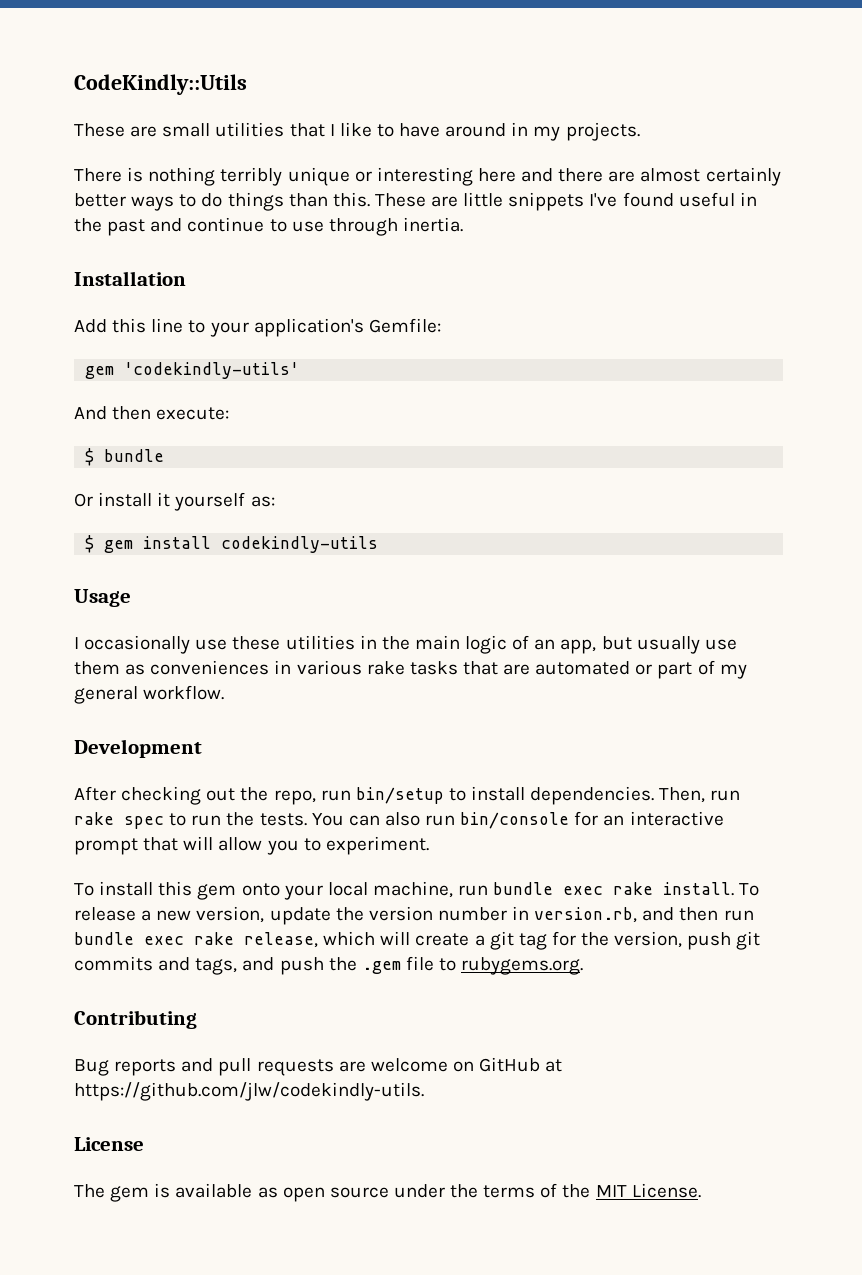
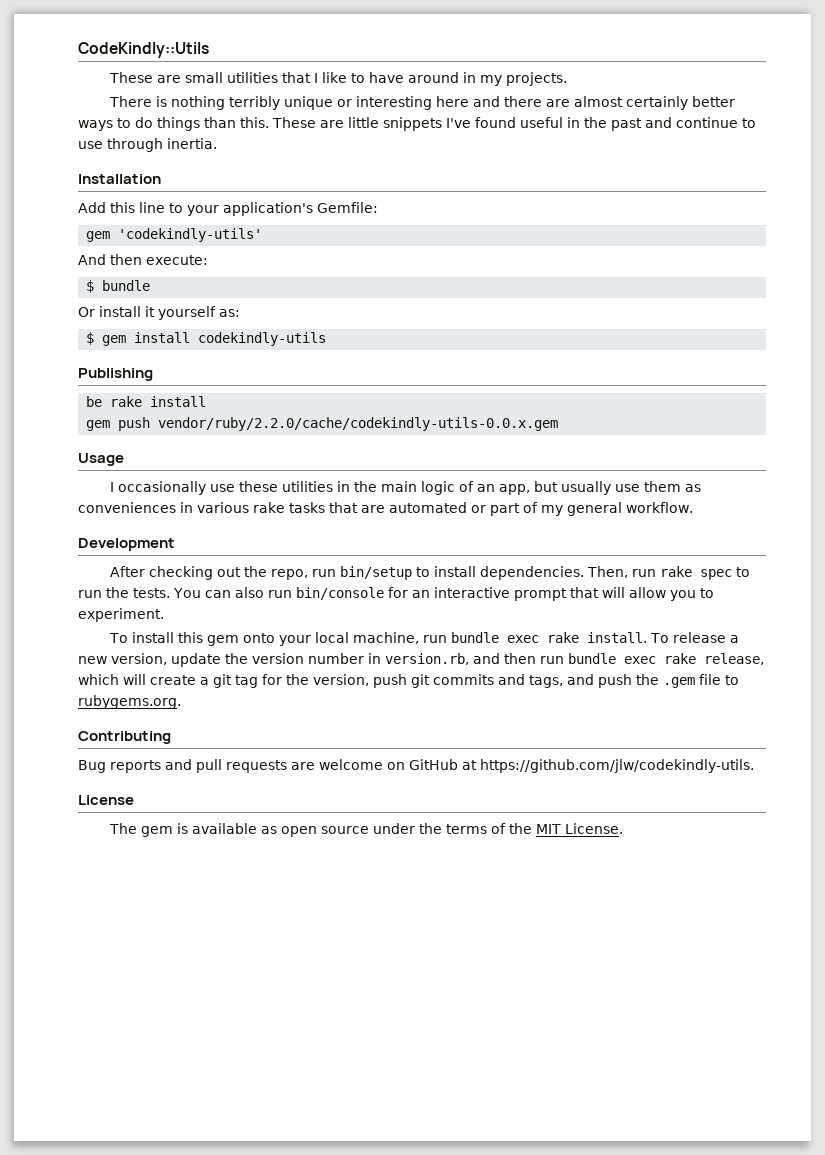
(379, 544) none -> [78,368,153,381] [86,396,207,407] [86,417,559,431] // Publishing // be rake install // gem push vendor/ruby/2.2.0/cache/codekindly-utils-0.0.x.gem

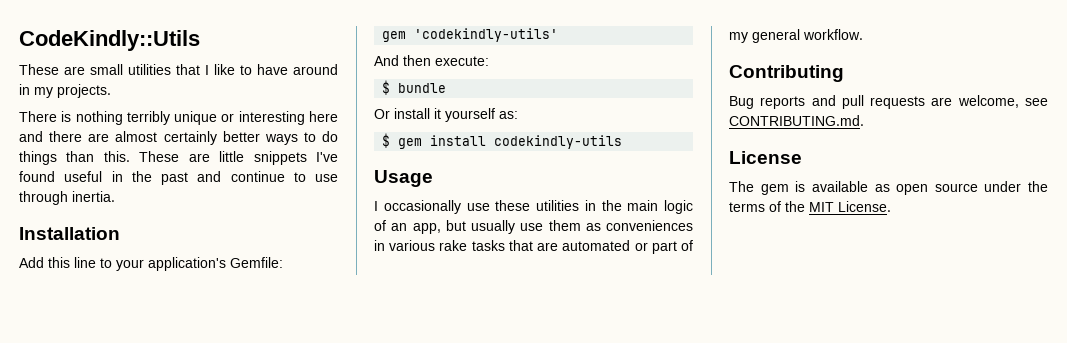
[78,368,153,381] [86,396,207,407] [86,417,559,431] // Publishing // be rake install // gem push vendor/ruby/2.2.0/cache/codekindly-utils-0.0.x.gem -> (623, 142) none
[78,538,175,551] [109,566,750,580] [78,587,714,601] [78,608,164,622] [108,632,739,646] [78,653,764,667] [78,674,739,688] [78,695,181,709] // Development // After checking out the repo, run bin/setup to install dependencies. Then, run rake spec to run the tests. You can also run bin/console for an interactive prompt that will allow you to experiment. // To install this gem onto your local machine, run bundle exec rake install. To release a new version, update the version number in version.rb, and then run bundle exec rake release, which will create a git tag for the version, push git commits and tags, and push the .gem file to rubygems.org. -> (863, 34) none
[319,759,754,773] welcome on GitHub at https://github.com/jlw/codekindly-utils. -> [957,95,1048,108] [729,115,864,126] welcome, see CONTRIBUTING.md.

